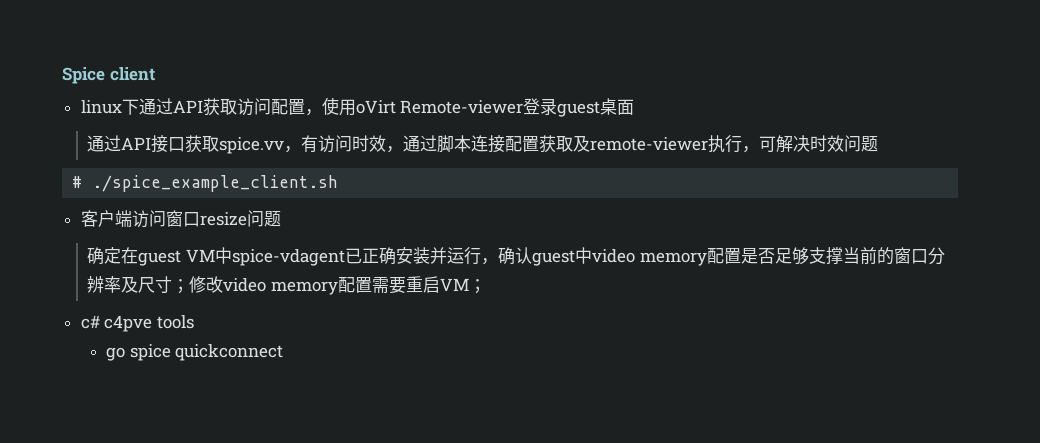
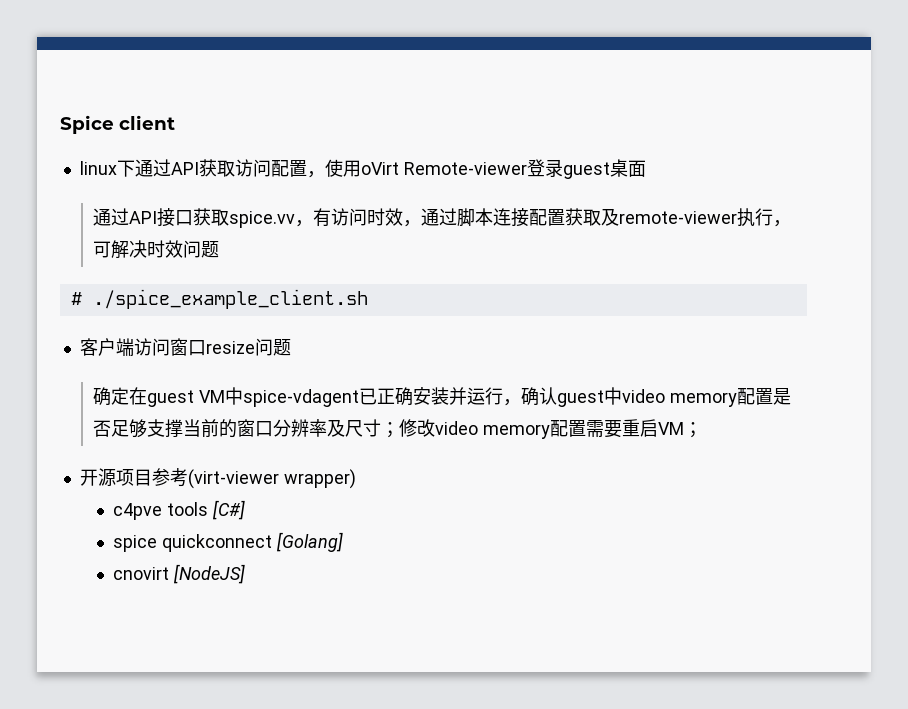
[80,315,100,329] c# -> [79,468,356,489] 开源项目参考(virt-viewer wrapper) //
[106,347,126,361] // go -> [211,500,245,520] [C#] //
(284, 352) none -> [275,532,343,552] [113,564,246,584] [Golang] // cnovirt [NodeJS]

